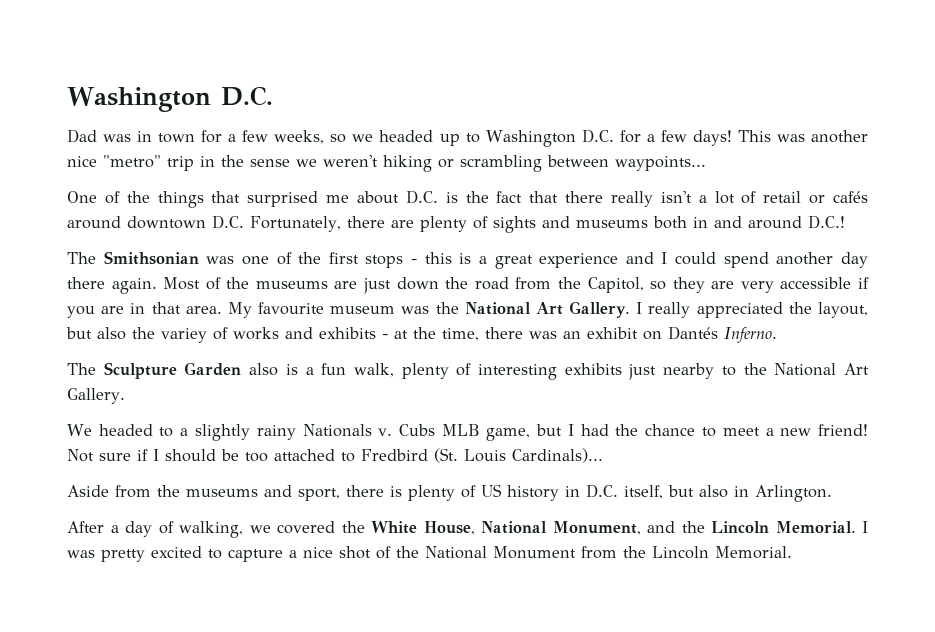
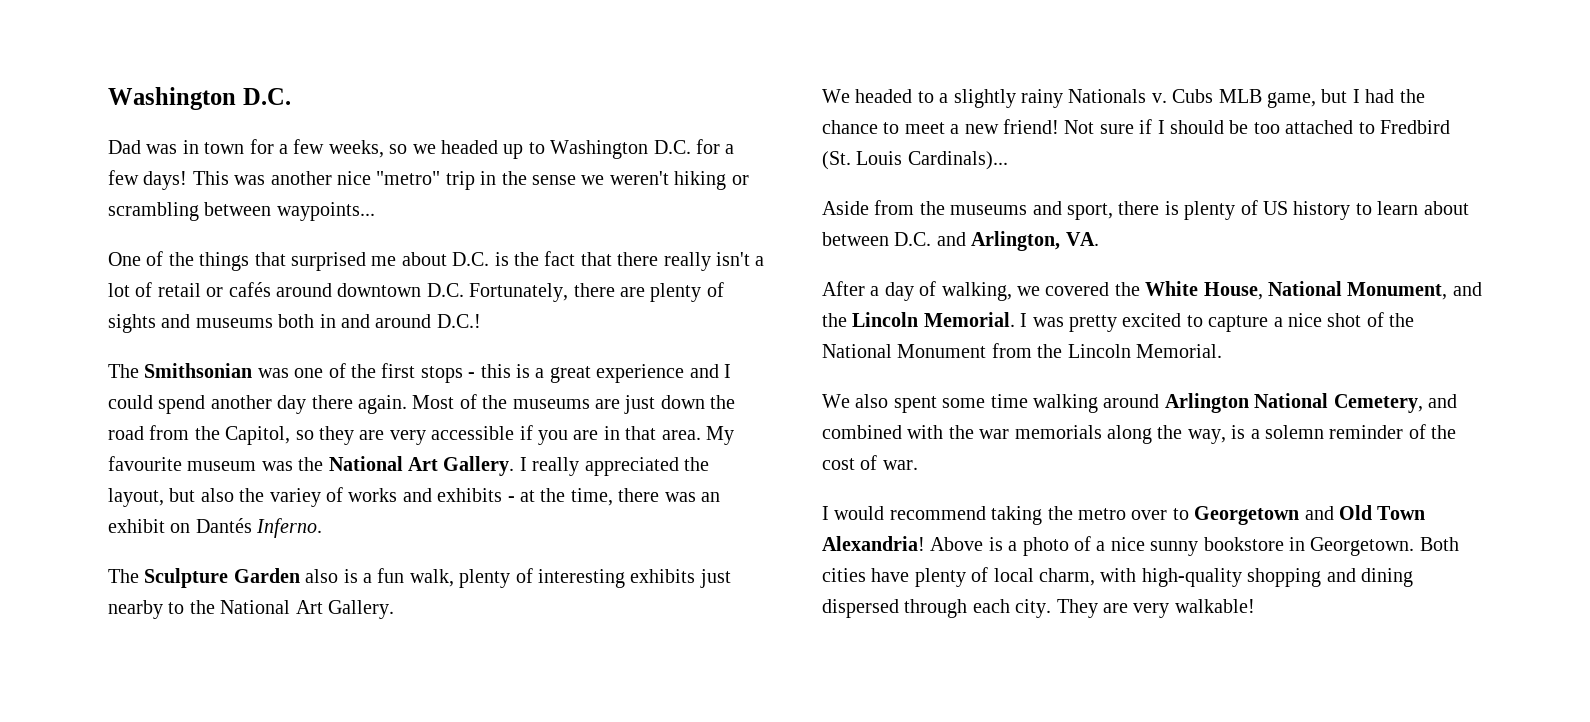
[565,484,832,502] in D.C. itself, but also in Arlington. -> [1355,201,1469,215] [822,231,1099,251] to learn about between D.C. and Arlington, VA.
(792, 552) none -> [822,393,1457,413] [822,424,1457,444] [822,455,918,470] [822,505,1426,525] [822,536,1459,556] [822,567,1413,587] [822,599,1255,618] // We also spent some time walking around Arlington National Cemetery, and combined with the war memorials along the way, is a solemn reminder of the cost of war. // I would recommend taking the metro over to Georgetown and Old Town Alexandria! Above is a photo of a nice sunny bookstore in Georgetown. Both cities have plenty of local charm, with high-quality shopping and dining dispersed through each city. They are very walkable!

